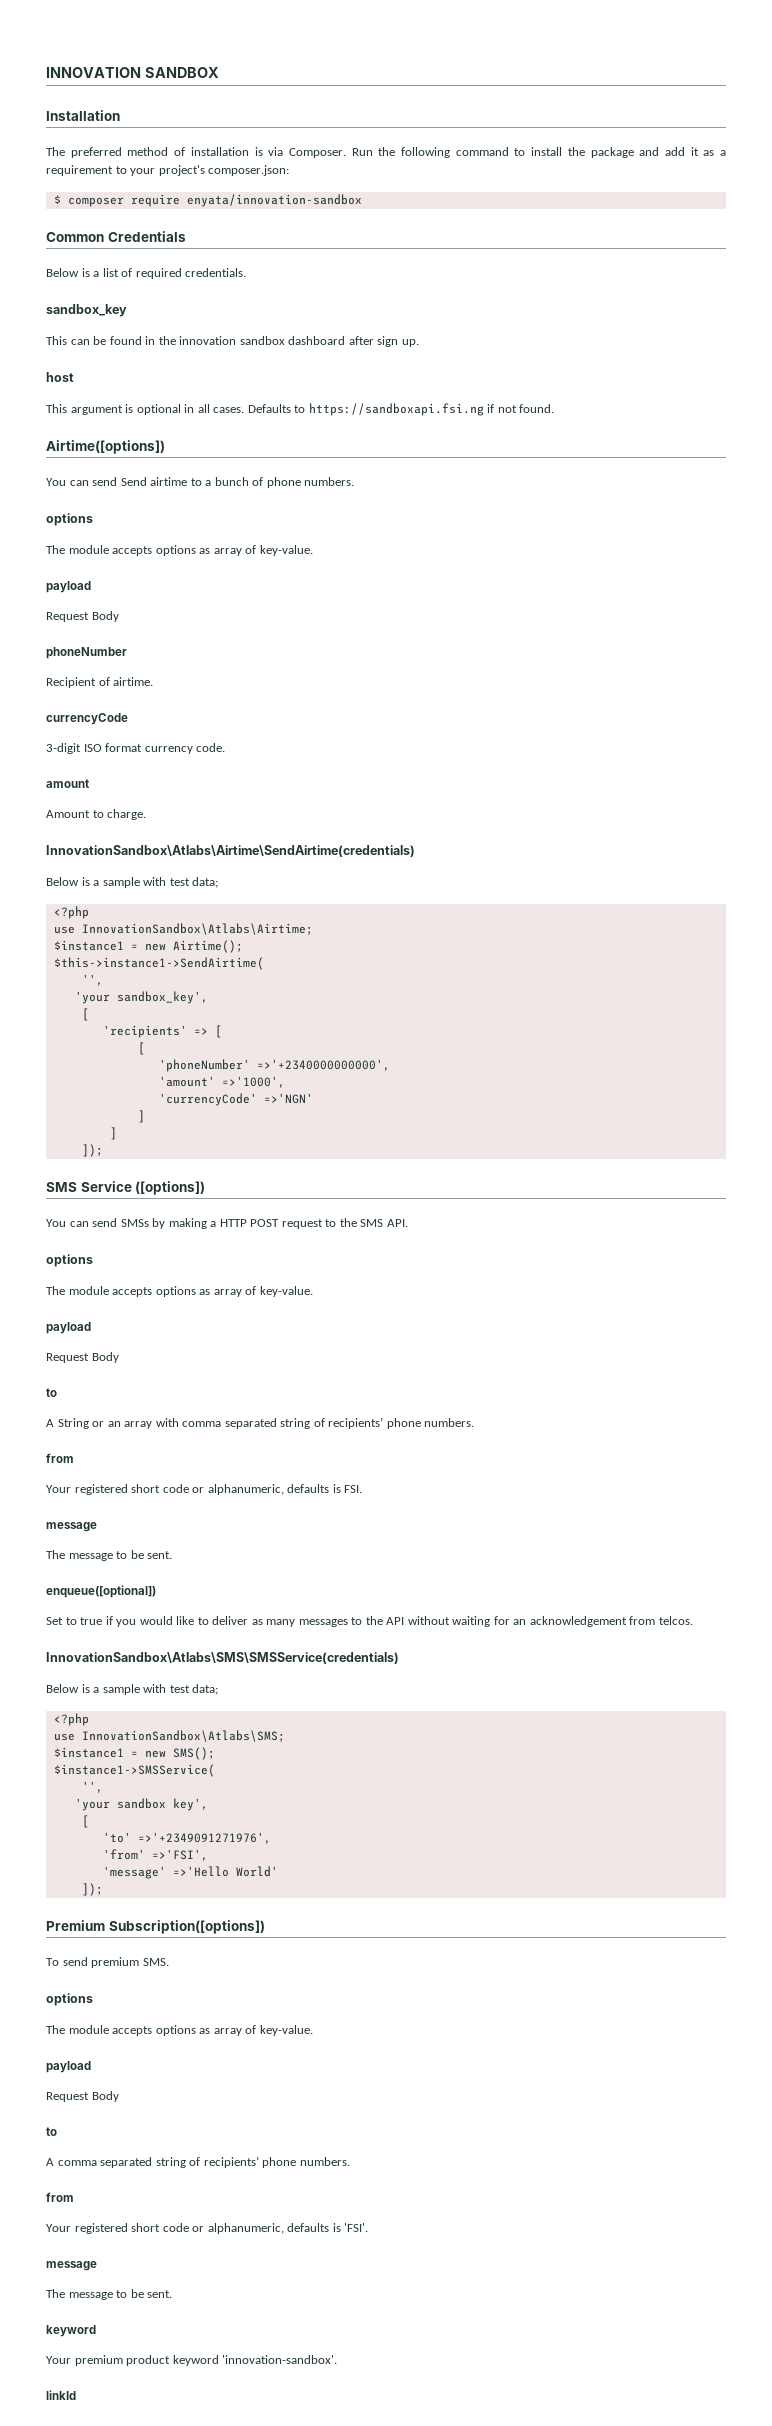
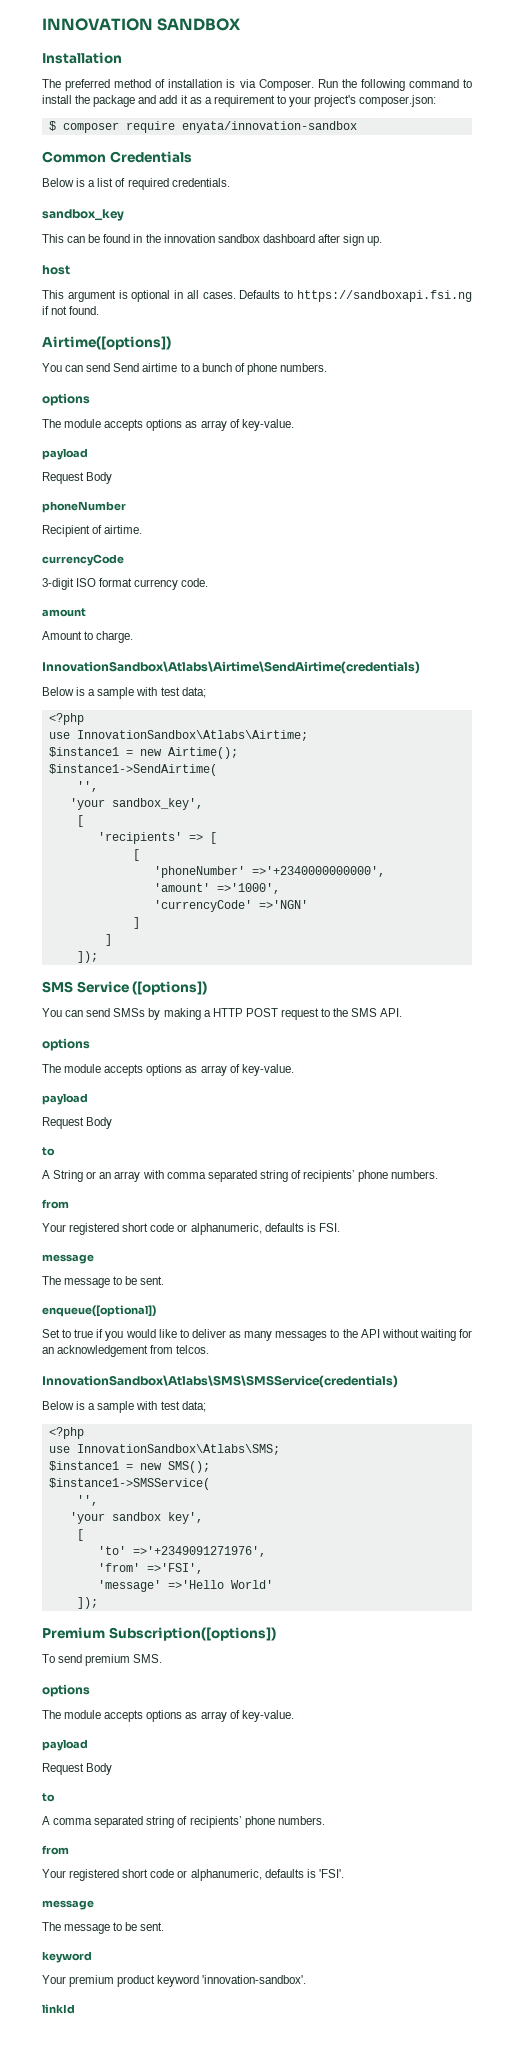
[53,957,264,970] $this->instance1->SendAirtime( -> [48,764,217,776] $instance1->SendAirtime(

